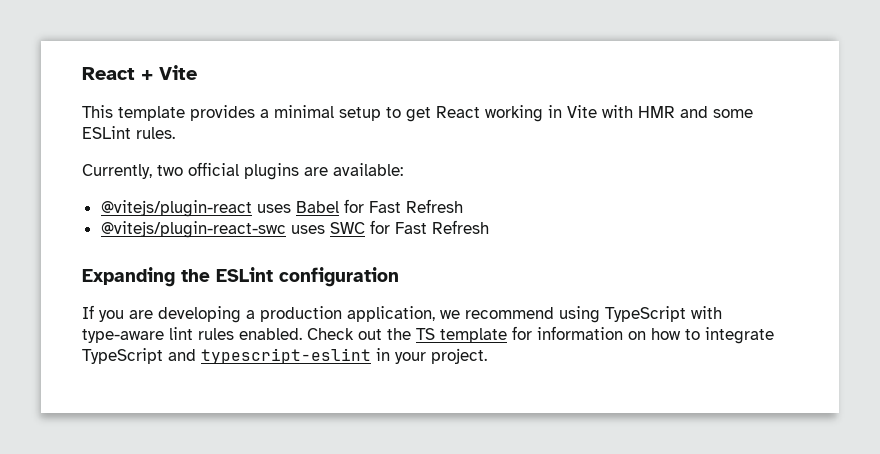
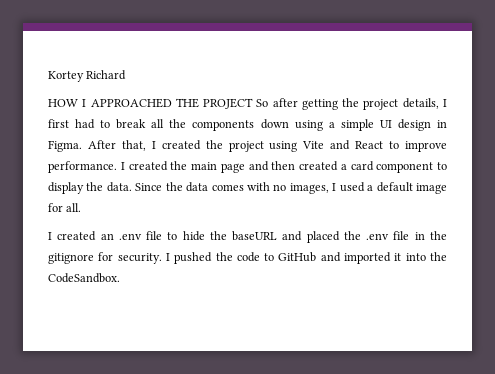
[82,65,197,80] [82,105,753,122] [82,126,175,139] [82,162,403,180] [100,199,463,217] [100,220,489,238] [82,267,399,287] [82,305,722,323] [82,326,774,344] [82,348,487,364] React + Vite // This template provides a minimal setup to get React working in Vite with HMR and some ESLint rules. // Currently, two official plugins are available: // @vitejs/plugin-react uses Babel for Fast Refresh // @vitejs/plugin-react-swc uses SWC for Fast Refresh // Expanding the ESLint configuration // If you are developing a production application, we recommend using TypeScript with type-aware lint rules enabled. Check out the TS template for information on how to integrate TypeScript and typescript-eslint in your project. -> [48,70,127,82] [48,98,447,110] [48,119,448,131] [48,140,448,152] [48,161,447,173] [48,182,447,194] [48,203,82,212] [48,231,447,243] [48,252,448,264] [48,273,120,283] Kortey Richard // HOW I APPROACHED THE PROJECT So after getting the project details, I first had to break all the components down using a simple UI design in Figma. After that, I created the project using Vite and React to improve performance. I created the main page and then created a card component to display the data. Since the data comes with no images, I used a default image for all. // I created an .env file to hide the baseURL and placed the .env file in the gitignore for security. I pushed the code to GitHub and imported it into the CodeSandbox.

